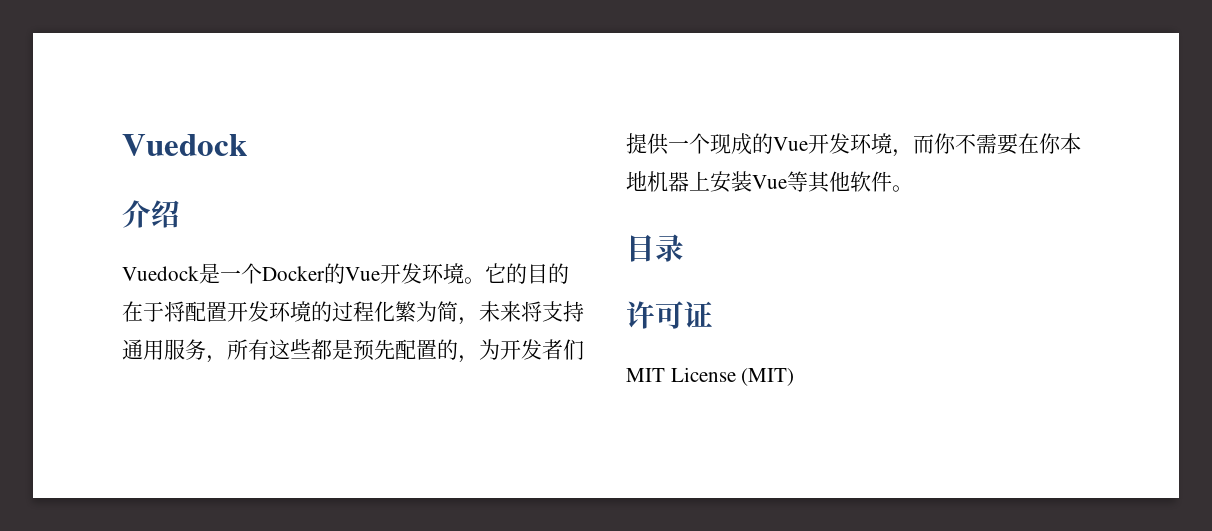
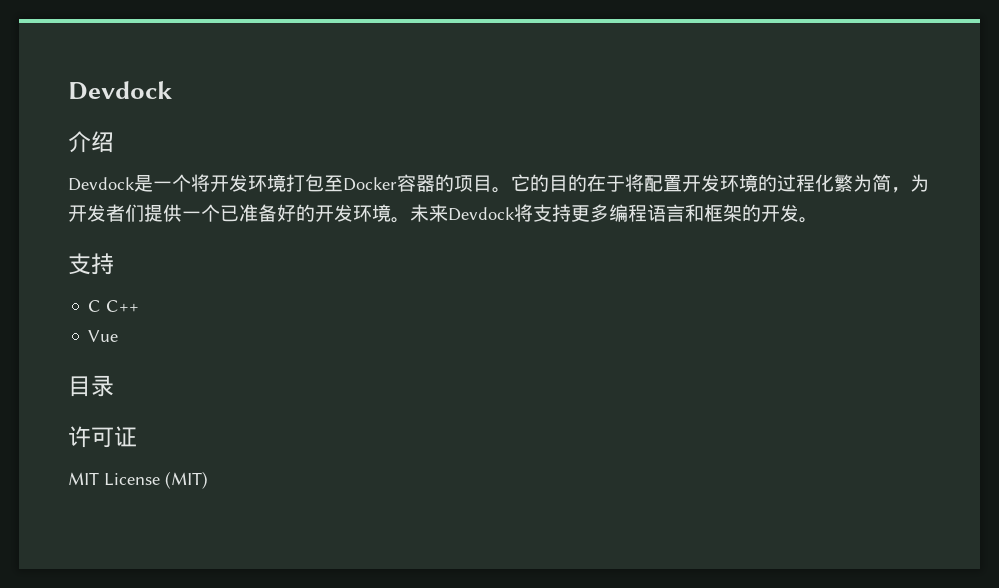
[122,134,247,156] Vuedock -> [68,81,172,100] Devdock
[122,263,464,284] Vuedock是一个Docker的Vue开发环境 -> [68,174,492,192] Devdock是一个将开发环境打包至Docker容器的项目
[479,301,584,322] [122,339,479,363] 未来将支持通用服务，所有这些都是预先配置的， -> (910, 190) none
[710,133,1081,157] [626,171,913,193] 现成的Vue开发环境，而你不需要在你本地机器上安装Vue等其他软件。 -> [220,204,818,223] [68,253,114,275] [88,300,140,312] [88,330,119,342] 已准备好的开发环境。未来Devdock将支持更多编程语言和框架的开发。 // 支持 // C C++ // Vue

